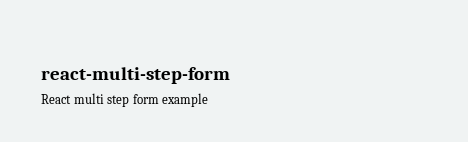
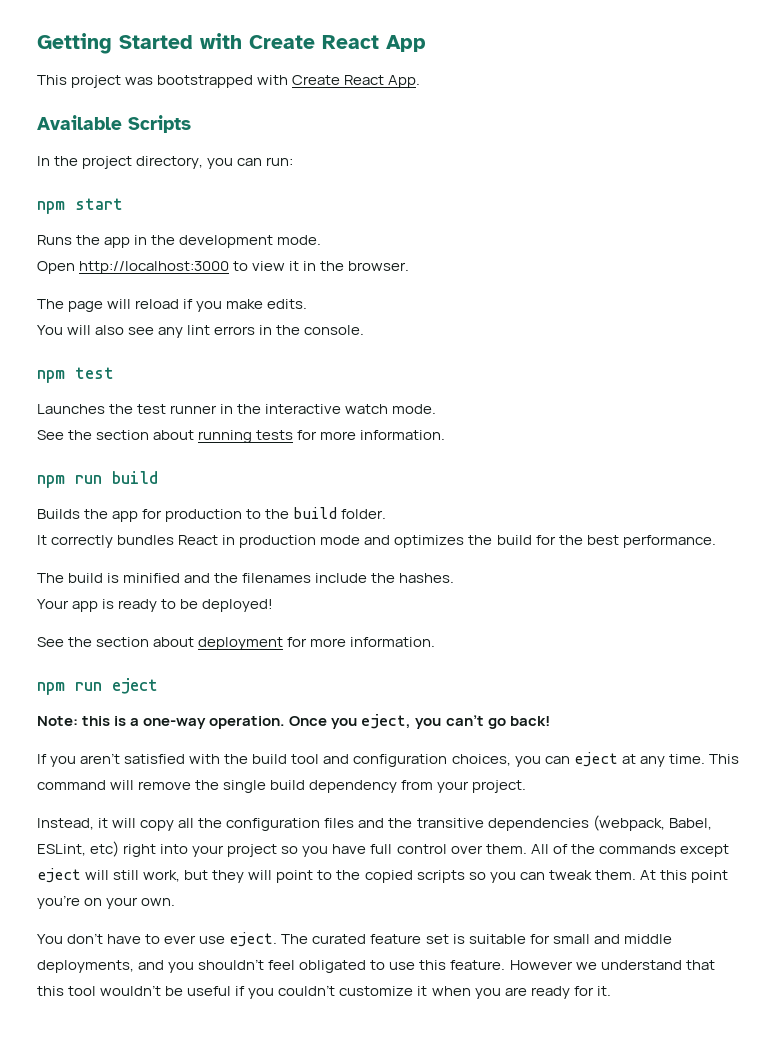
[41,67,230,84] [41,93,209,107] react-multi-step-form // React multi step form example -> [37,33,426,54] [37,75,421,88] [37,115,191,133] [37,156,294,169] [37,198,123,214] [37,235,322,248] [37,261,410,274] [37,299,308,312] [37,325,365,338] [37,367,114,383] [37,404,437,414] [37,430,446,443] [37,471,158,488] [37,507,387,522] [37,535,716,548] [37,573,455,583] [37,599,274,612] [37,637,436,650] [37,678,158,695] [37,714,550,729] [37,752,739,767] [37,780,527,793] [37,815,712,831] [37,841,729,857] [37,868,728,883] [37,895,176,909] [37,932,672,947] [37,959,715,973] [37,985,611,999] Getting Started with Create React App // This project was bootstrapped with Create React App. // Available Scripts // In the project directory, you can run: // npm start // Runs the app in the development mode. // Open http://localhost:3000 to view it in the browser. // The page will reload if you make edits. // You will also see any lint errors in the console. // npm test // Launches the test runner in the interactive watch mode. // See the section about running tests for more information. // npm run build // Builds the app for production to the build folder. // It correctly bundles React in production mode and optimizes the build for the best performance. // The build is minified and the filenames include the hashes. // Your app is ready to be deployed! // See the section about deployment for more information. // npm run eject // Note: this is a one-way operation. Once you eject, you can’t go back! // If you aren’t satisfied with the build tool and configuration choices, you can eject at any time. This command will remove the single build dependency from your project. // Instead, it will copy all the configuration files and the transitive dependencies (webpack, Babel, ESLint, etc) right into your project so you have full control over them. All of the commands except eject will still work, but they will point to the copied scripts so you can tweak them. At this point you’re on your own. // You don’t have to ever use eject. The curated feature set is suitable for small and middle deployments, and you shouldn’t feel obligated to use this feature. However we understand that this tool wouldn’t be useful if you couldn’t customize it when you are ready for it.

